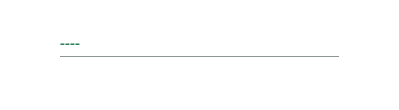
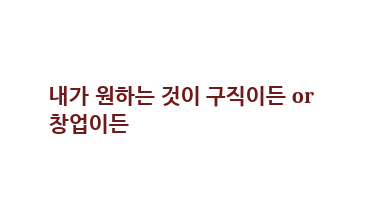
[60,43,80,49] ---- -> [49,86,315,107] [49,114,129,134] 내가 원하는 것이 구직이든 or 창업이든

